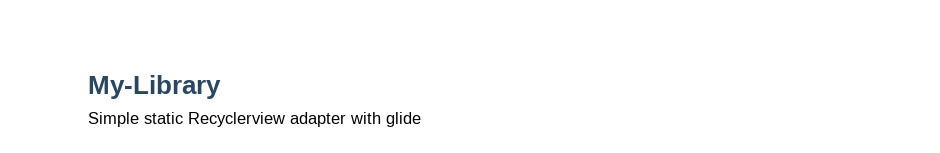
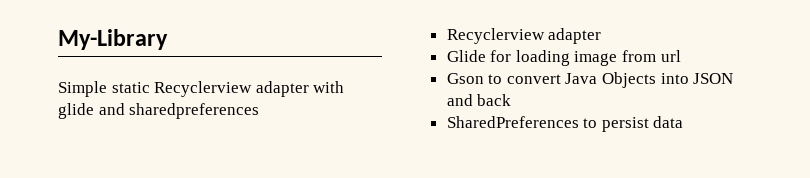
(421, 119) none -> [98,103,260,119] [446,28,602,44] [446,50,681,66] [446,72,734,88] [446,94,512,106] [446,116,684,132] and sharedpreferences // Recyclerview adapter // Glide for loading image from url // Gson to convert Java Objects into JSON and back // SharedPreferences to persist data

